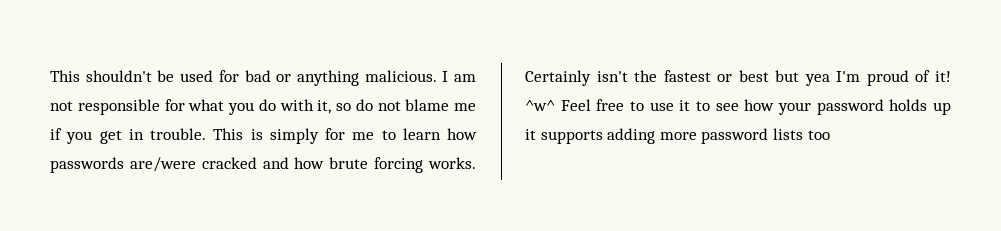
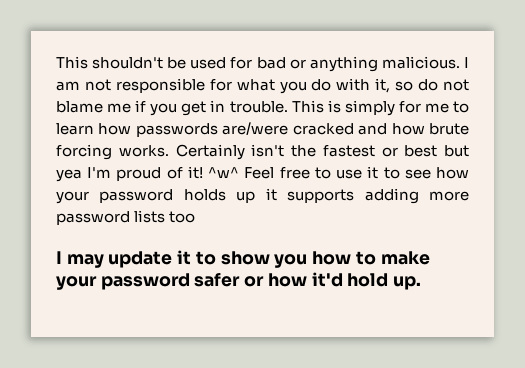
(830, 135) none -> [56,250,430,268] [56,272,422,290] // I may update it to show you how to make your password safer or how it'd hold up.

